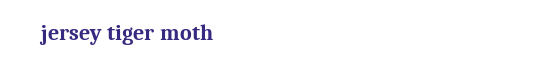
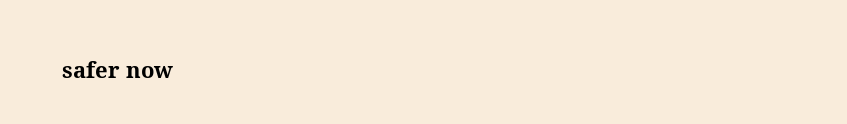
[39,24,213,45] jersey tiger moth -> [62,61,173,78] safer now

